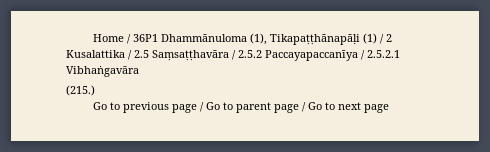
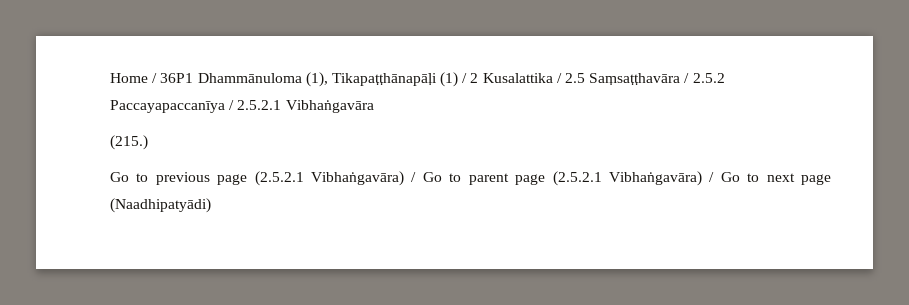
(197, 108) none -> [254,171,405,186] (2.5.2.1 Vibhaṅgavāra)
(299, 108) none -> [552,171,702,186] (2.5.2.1 Vibhaṅgavāra)
(389, 108) none -> [110,198,211,213] (Naadhipatyādi)

